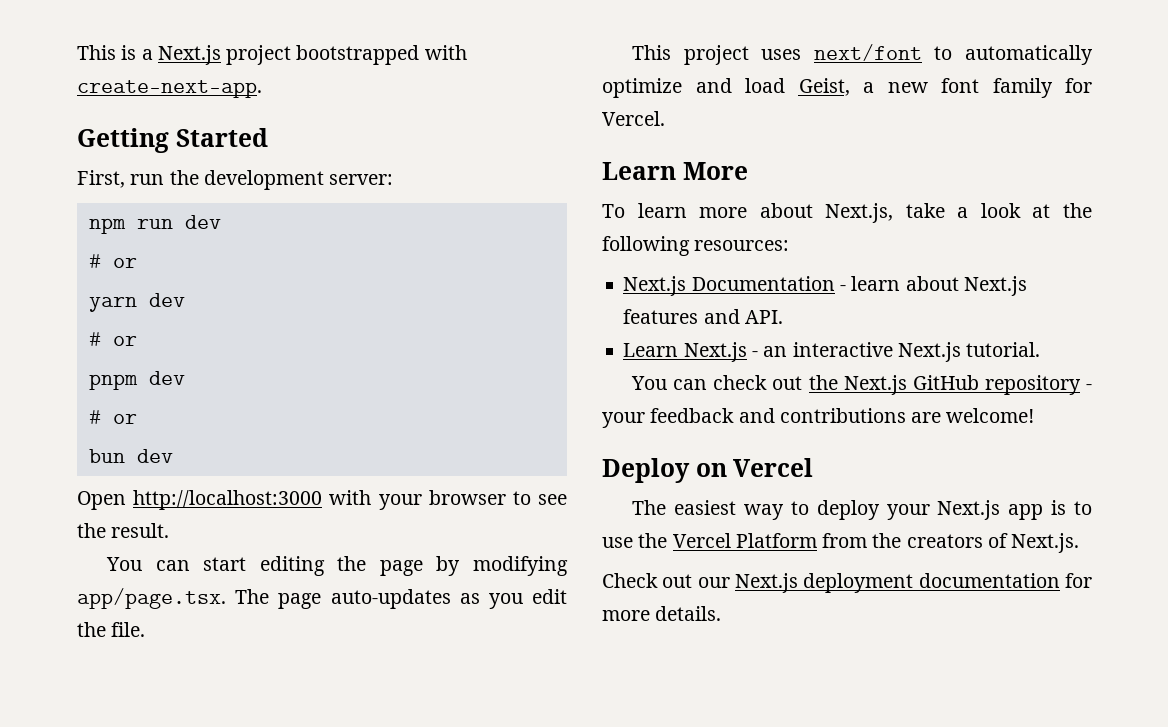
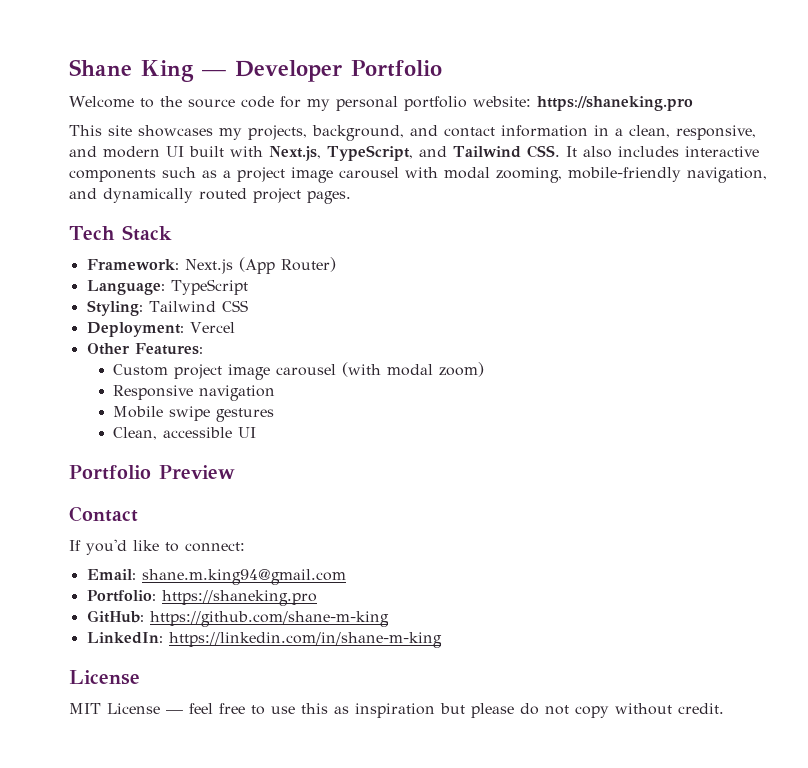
[77,45,467,65] [77,80,262,98] [77,128,268,153] [77,170,394,190] [88,215,221,234] [88,254,137,268] [88,293,185,312] [88,332,137,346] [88,371,185,390] [88,410,137,424] [88,449,173,463] [77,490,568,510] [77,523,170,538] [106,556,568,576] [77,588,567,609] [77,622,146,637] [632,44,1093,65] [602,78,1092,98] [602,111,665,126] [602,162,748,180] [602,203,1092,223] [602,236,790,256] [623,276,1027,296] [623,309,783,324] [623,342,1041,362] [631,375,1092,395] [602,408,1035,428] [602,458,814,483] [632,500,1092,520] [602,533,1080,553] [602,573,1092,593] [602,606,722,621] This is a Next.js project bootstrapped with create-next-app. // Getting Started // First, run the development server: // npm run dev // # or // yarn dev // # or // pnpm dev // # or // bun dev // Open http://localhost:3000 with your browser to see the result. // You can start editing the page by modifying app/page.tsx. The page auto-updates as you edit the file. // This project uses next/font to automatically optimize and load Geist, a new font family for Vercel. // Learn More // To learn more about Next.js, take a look at the following resources: // Next.js Documentation - learn about Next.js features and API. // Learn Next.js - an interactive Next.js tutorial. // You can check out the Next.js GitHub repository - your feedback and contributions are welcome! // Deploy on Vercel // The easiest way to deploy your Next.js app is to use the Vercel Platform from the creators of Next.js. // Check out our Next.js deployment documentation for more details. -> [69,59,442,82] [69,96,693,111] [69,125,756,141] [69,145,759,161] [69,167,767,183] [69,188,351,204] [69,225,172,241] [86,257,336,274] [86,279,248,295] [86,300,248,316] [86,322,235,337] [86,343,203,355] [113,362,485,380] [113,385,276,401] [113,406,275,422] [113,427,257,440] [69,465,235,480] [69,506,138,522] [69,539,245,555] [86,569,346,585] [86,590,317,606] [86,610,389,627] [86,632,442,648] [69,670,140,685] [69,703,724,718] Shane King — Developer Portfolio // Welcome to the source code for my personal portfolio website: https://shaneking.pro // This site showcases my projects, background, and contact information in a clean, responsive, and modern UI built with Next.js, TypeScript, and Tailwind CSS. It also includes interactive components such as a project image carousel with modal zooming, mobile-friendly navigation, and dynamically routed project pages. // Tech Stack // Framework: Next.js (App Router) // Language: TypeScript // Styling: Tailwind CSS // Deployment: Vercel // Other Features: // Custom project image carousel (with modal zoom) // Responsive navigation // Mobile swipe gestures // Clean, accessible UI // Portfolio Preview // Contact // If you'd like to connect: // Email: shane.m.king94@gmail.com // Portfolio: https://shaneking.pro // GitHub: https://github.com/shane-m-king // LinkedIn: https://linkedin.com/in/shane-m-king // License // MIT License — feel free to use this as inspiration but please do not copy without credit.

